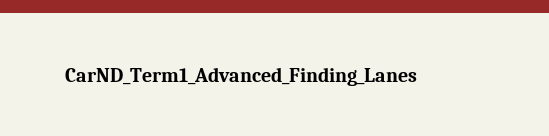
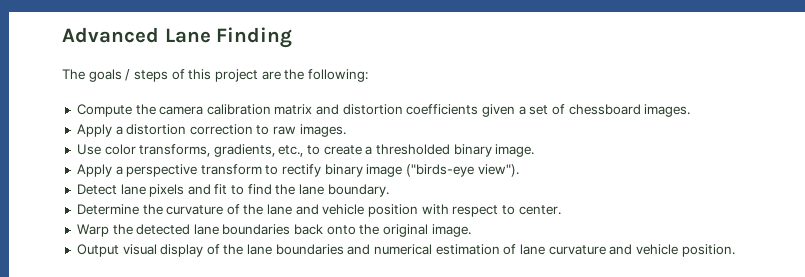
[65,67,417,86] CarND_Term1_Advanced_Finding_Lanes -> [62,27,293,48] [62,69,368,82] [76,104,691,117] [76,124,346,137] [76,144,535,157] [76,164,519,177] [76,184,389,197] [76,204,561,217] [76,224,471,237] [76,244,735,257] Advanced Lane Finding // The goals / steps of this project are the following: // Compute the camera calibration matrix and distortion coefficients given a set of chessboard images. // Apply a distortion correction to raw images. // Use color transforms, gradients, etc., to create a thresholded binary image. // Apply a perspective transform to rectify binary image ("birds-eye view"). // Detect lane pixels and fit to find the lane boundary. // Determine the curvature of the lane and vehicle position with respect to center. // Warp the detected lane boundaries back onto the original image. // Output visual display of the lane boundaries and numerical estimation of lane curvature and vehicle position.

